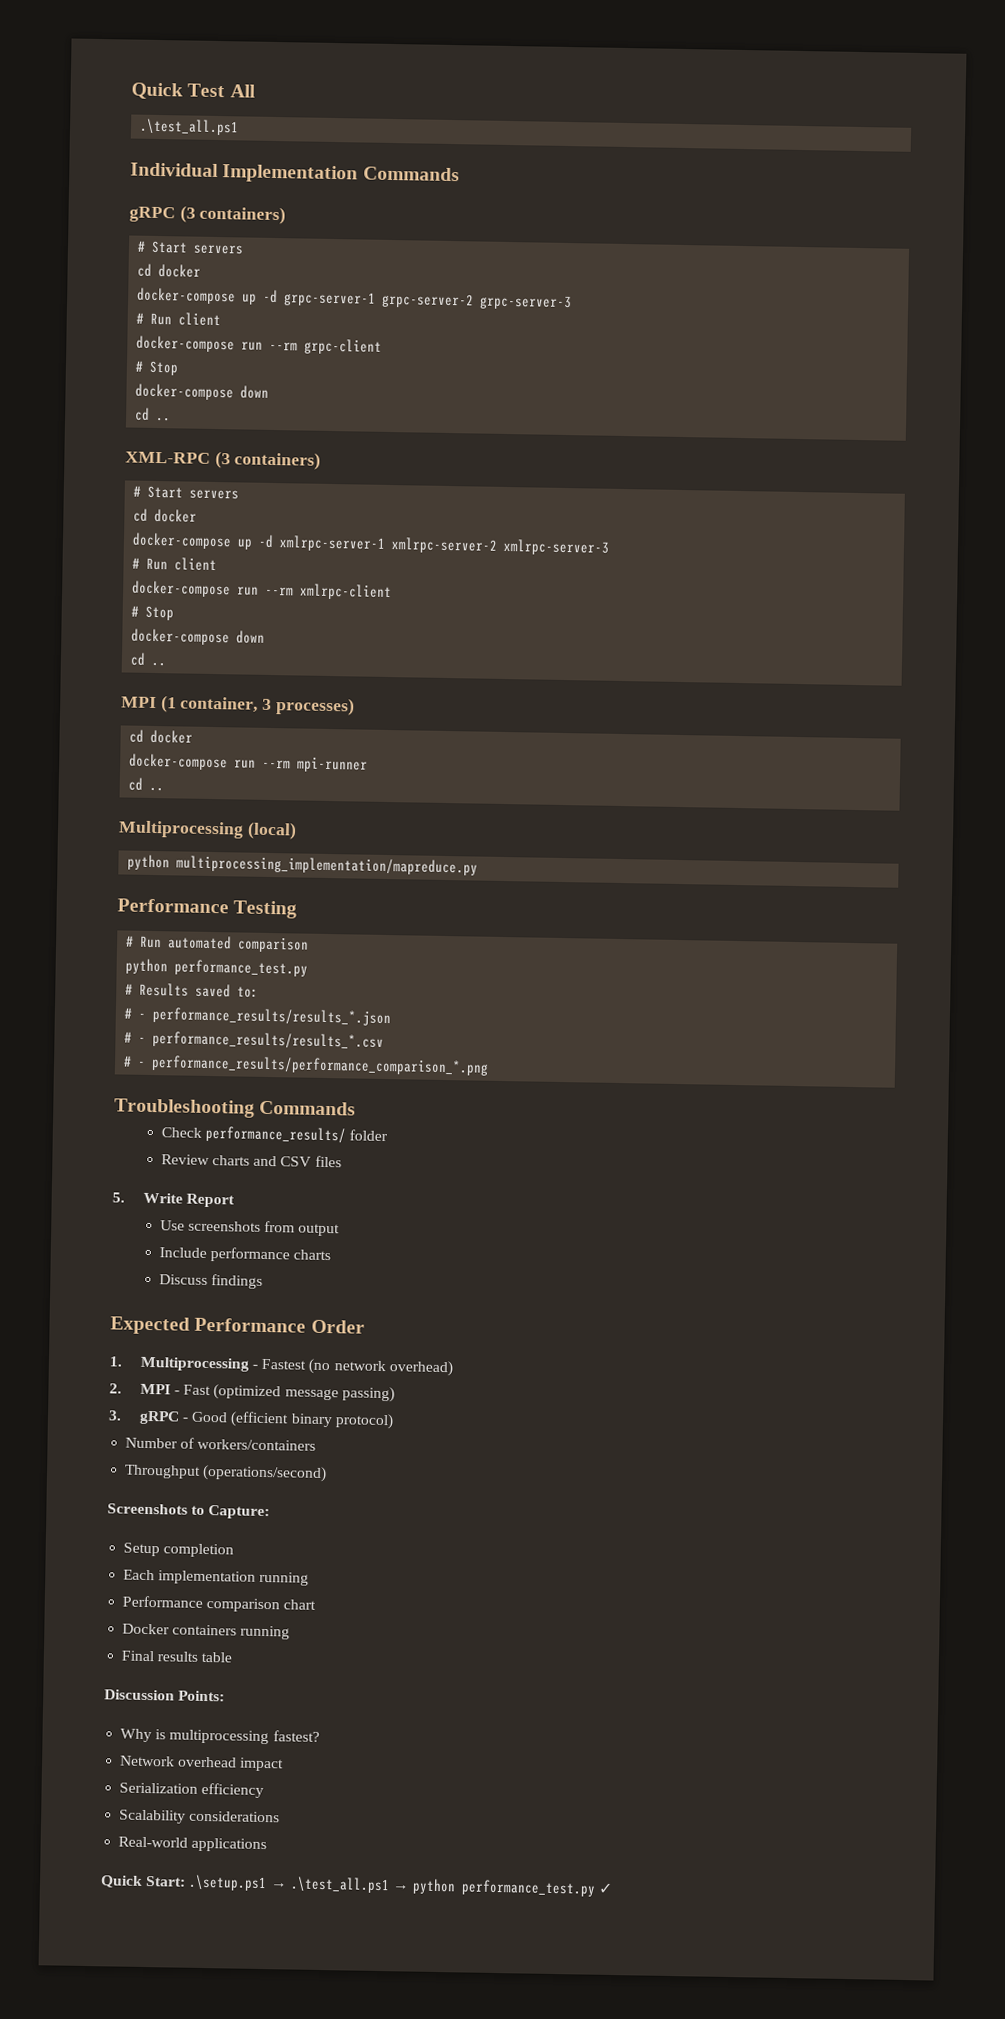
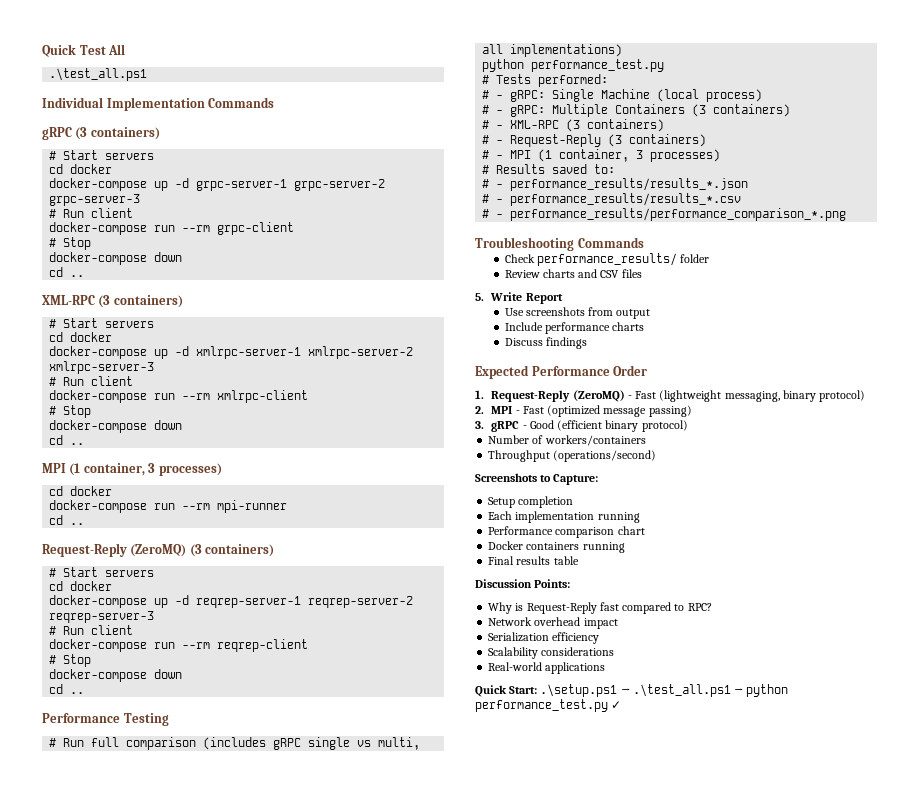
[118,820,297,840] [127,854,479,876] Multiprocessing (local) // python multiprocessing_implementation/mapreduce.py -> [42,543,275,557] [49,567,155,577] [49,581,113,591] [49,595,414,608] [49,611,155,623] [49,625,134,635] [49,639,309,652] [49,654,92,667] [49,669,183,682] [49,684,85,694] Request-Reply (ZeroMQ) (3 containers) // # Start servers // cd docker // docker-compose up -d reqrep-server-1 reqrep-server-2 reqrep-server-3 // # Run client // docker-compose run --rm reqrep-client // # Stop // docker-compose down // cd ..
[167,935,310,953] [125,958,309,977] automated comparison // python performance_test.py -> [91,737,421,750] [482,44,623,57] [482,59,665,72] [482,74,609,87] [482,89,763,102] [482,104,791,117] [482,119,665,132] [482,134,707,147] [482,149,721,162] full comparison (includes gRPC single vs multi, all implementations) // python performance_test.py // # Tests performed: // # - gRPC: Single Machine (local process) // # - gRPC: Multiple Containers (3 containers) // # - XML-RPC (3 containers) // # - Request-Reply (3 containers) // # - MPI (1 container, 3 processes)
[139,1356,453,1377] Multiprocessing - Fastest (no network overhead) -> [491,390,866,402] Request-Reply (ZeroMQ) - Fast (lightweight messaging, binary protocol)
[169,1729,320,1745] multiprocessing fastest? -> [526,602,712,614] Request-Reply fast compared to RPC?

